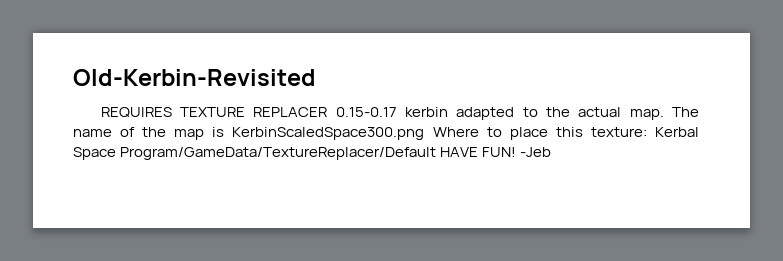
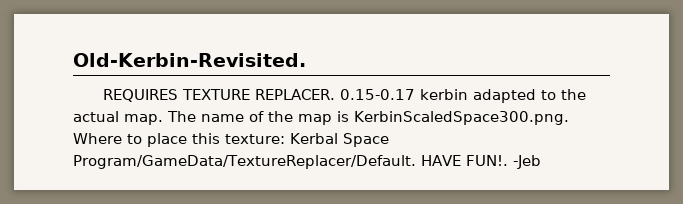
[73,69,316,86] Old-Kerbin-Revisited -> [73,53,306,67] Old-Kerbin-Revisited.
[253,107,328,117] REPLACER -> [255,89,336,100] REPLACER.
[232,127,425,140] KerbinScaledSpace300.png -> [354,111,569,125] KerbinScaledSpace300.png.
[120,147,517,160] Program/GameData/TextureReplacer/Default HAVE FUN! -> [73,155,508,169] Program/GameData/TextureReplacer/Default. HAVE FUN!.

